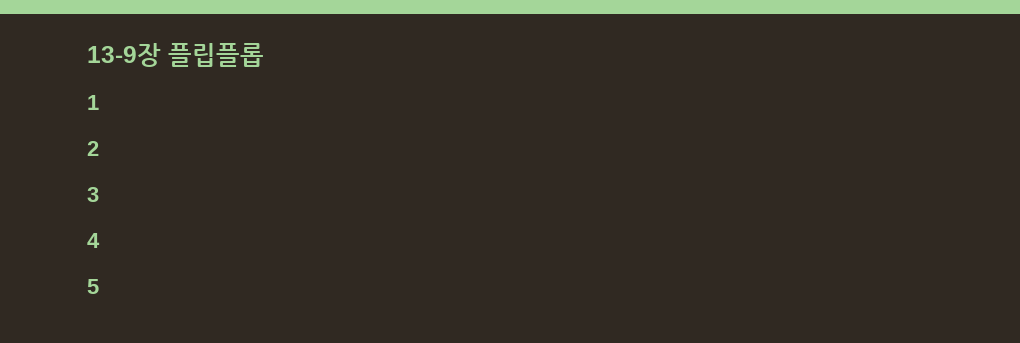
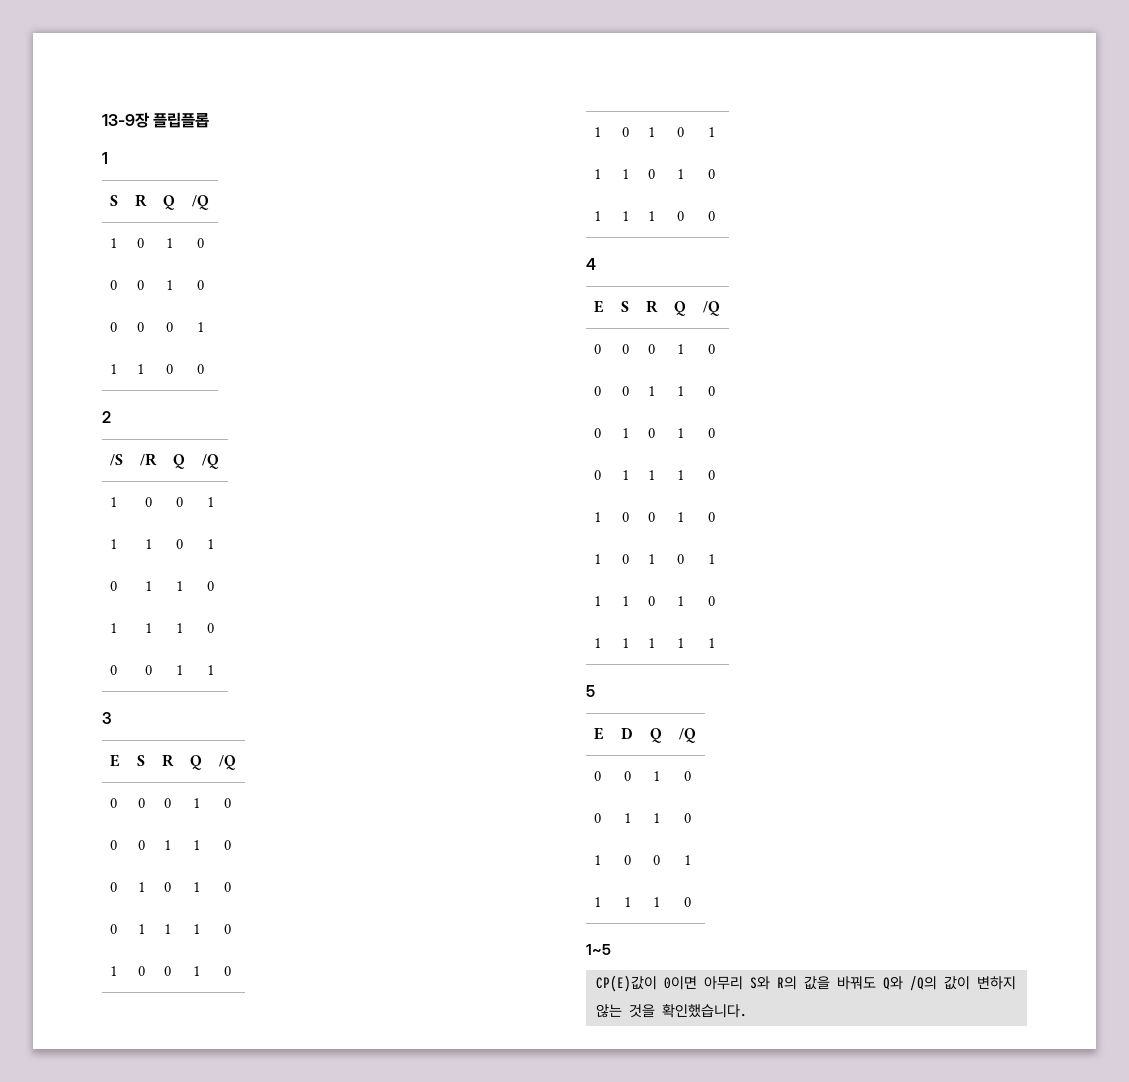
[87,141,99,156] [87,187,99,202] [87,233,100,248] [87,279,99,294] // 2 // 3 // 4 // 5 -> [109,195,118,206] [135,194,147,207] [163,195,175,210] [192,195,209,210] [109,238,117,248] [137,238,144,248] [165,238,173,248] [197,238,204,248] [109,280,117,290] [137,280,144,290] [165,280,173,290] [197,280,204,290] [109,322,117,332] [137,322,144,332] [165,322,173,332] [197,322,204,332] [109,364,117,374] [137,364,144,374] [165,364,173,374] [197,364,204,374] [102,411,111,423] [109,454,123,466] [140,453,157,466] [173,454,185,469] [202,454,219,469] [109,497,117,507] [144,497,152,507] [175,497,183,507] [207,497,214,507] [109,539,117,549] [144,539,152,549] [175,539,183,549] [207,539,214,549] [109,581,117,591] [144,581,152,591] [175,581,183,591] [207,581,214,591] [109,623,117,633] [144,623,152,633] [175,623,183,633] [207,623,214,633] [109,665,117,675] [144,665,152,675] [175,665,183,675] [207,665,214,675] [102,712,112,724] [109,754,120,767] [137,755,145,766] [162,754,174,767] [190,755,202,770] [219,755,236,770] [109,798,117,808] [137,798,145,808] [164,798,171,808] [192,798,200,808] [224,798,231,808] [109,840,117,850] [137,840,145,850] [164,840,171,850] [192,840,200,850] [224,840,231,850] [109,882,117,892] [137,882,145,892] [164,882,171,892] [192,882,200,892] [224,882,231,892] [109,924,117,934] [137,924,145,934] [164,924,171,934] [192,924,200,934] [224,924,231,934] [109,966,117,976] [137,966,145,976] [164,966,171,976] [192,966,200,976] [224,966,231,976] [593,127,601,137] [621,127,629,137] [648,127,655,137] [676,127,684,137] [708,127,715,137] [593,169,601,179] [621,169,629,179] [648,169,655,179] [676,169,684,179] [708,169,715,179] [593,211,601,221] [621,211,629,221] [648,211,655,221] [676,211,684,221] [708,211,715,221] [586,258,596,270] [593,300,604,313] [621,301,629,312] [646,300,658,313] [674,301,686,316] [703,301,720,316] [593,344,601,354] [621,344,629,354] [648,344,655,354] [676,344,684,354] [708,344,715,354] [593,386,601,396] [621,386,629,396] [648,386,655,396] [676,386,684,396] [708,386,715,396] [593,428,601,438] [621,428,629,438] [648,428,655,438] [676,428,684,438] [708,428,715,438] [593,470,601,480] [621,470,629,480] [648,470,655,480] [676,470,684,480] [708,470,715,480] [593,512,601,522] [621,512,629,522] [648,512,655,522] [676,512,684,522] [708,512,715,522] [593,554,601,564] [621,554,629,564] [648,554,655,564] [676,554,684,564] [708,554,715,564] [593,596,601,606] [621,596,629,606] [648,596,655,606] [676,596,684,606] [708,596,715,606] [593,638,601,648] [621,638,629,648] [648,638,655,648] [676,638,684,648] [708,638,715,648] [586,685,595,697] [593,727,604,740] [621,727,633,739] [650,728,662,743] [679,728,696,743] [593,771,601,781] [623,771,631,781] [652,771,660,781] [684,771,691,781] [593,813,601,823] [623,813,631,823] [652,813,660,823] [684,813,691,823] [593,855,601,865] [623,855,631,865] [652,855,660,865] [684,855,691,865] [593,897,601,907] [623,897,631,907] [652,897,660,907] [684,897,691,907] [586,944,611,955] [595,975,1016,992] [595,1004,747,1018] // S | R | Q | /Q // 1 | 0 | 1 | 0 // 0 | 0 | 1 | 0 // 0 | 0 | 0 | 1 // 1 | 1 | 0 | 0 // 2 // /S | /R | Q | /Q // 1 | 0 | 0 | 1 // 1 | 1 | 0 | 1 // 0 | 1 | 1 | 0 // 1 | 1 | 1 | 0 // 0 | 0 | 1 | 1 // 3 // E | S | R | Q | /Q // 0 | 0 | 0 | 1 | 0 // 0 | 0 | 1 | 1 | 0 // 0 | 1 | 0 | 1 | 0 // 0 | 1 | 1 | 1 | 0 // 1 | 0 | 0 | 1 | 0 // 1 | 0 | 1 | 0 | 1 // 1 | 1 | 0 | 1 | 0 // 1 | 1 | 1 | 0 | 0 // 4 // E | S | R | Q | /Q // 0 | 0 | 0 | 1 | 0 // 0 | 0 | 1 | 1 | 0 // 0 | 1 | 0 | 1 | 0 // 0 | 1 | 1 | 1 | 0 // 1 | 0 | 0 | 1 | 0 // 1 | 0 | 1 | 0 | 1 // 1 | 1 | 0 | 1 | 0 // 1 | 1 | 1 | 1 | 1 // 5 // E | D | Q | /Q // 0 | 0 | 1 | 0 // 0 | 1 | 1 | 0 // 1 | 0 | 0 | 1 // 1 | 1 | 1 | 0 // 1~5 // CP(E)값이 0이면 아무리 S와 R의 값을 바꿔도 Q와 /Q의 값이 변하지 않는 것을 확인했습니다.

